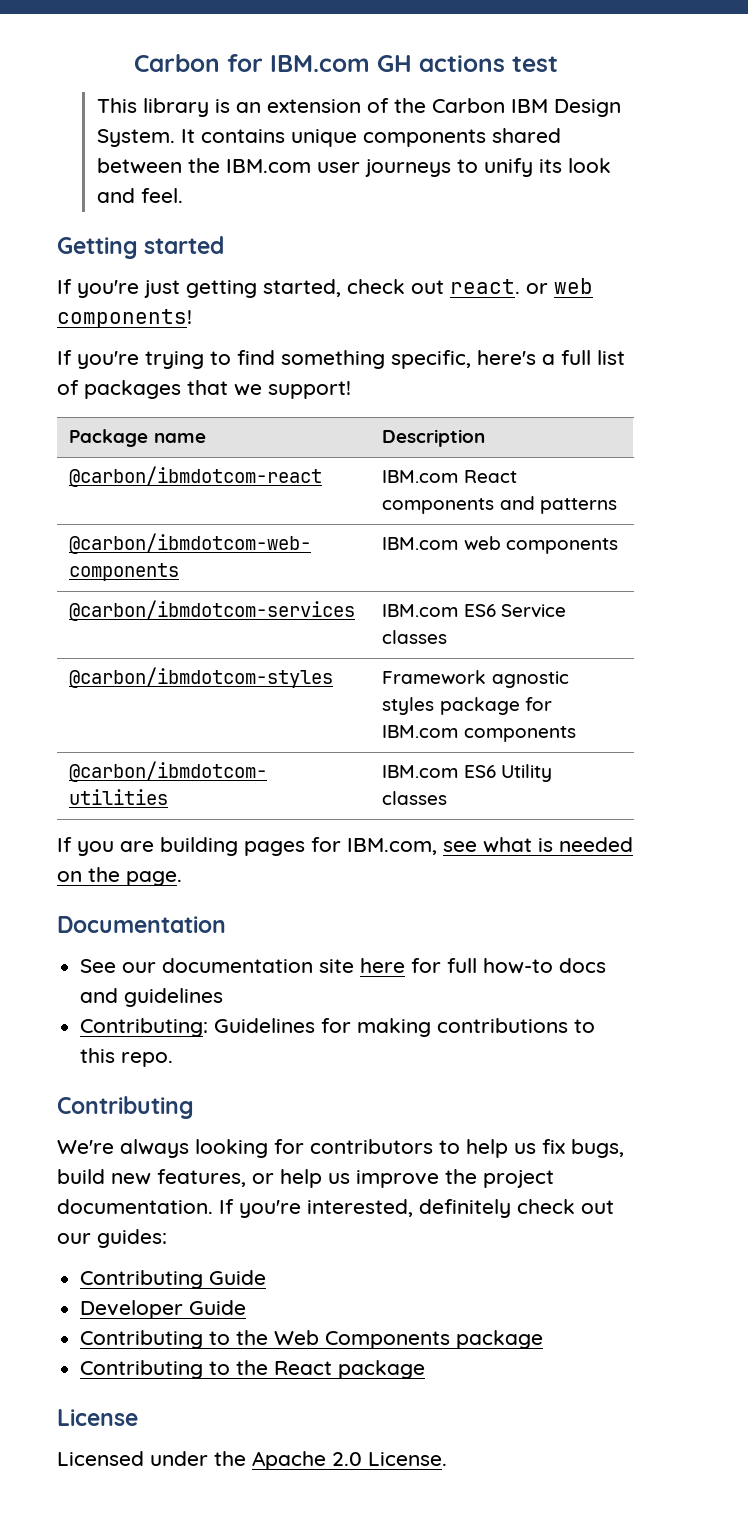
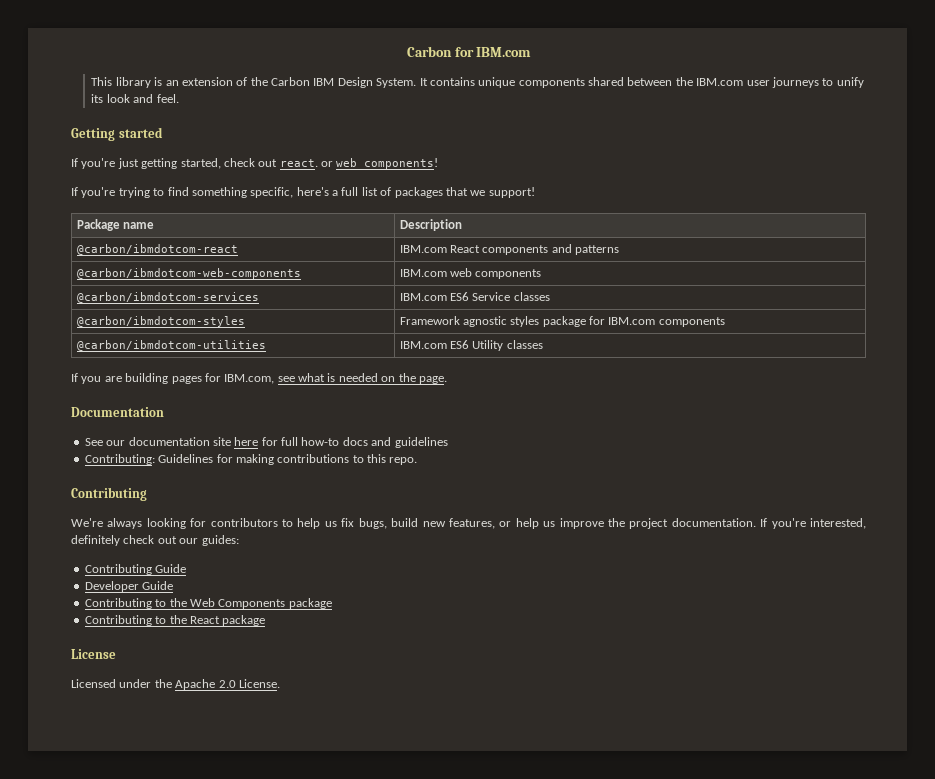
[376,55,558,72] GH actions test -> (532, 52) none

